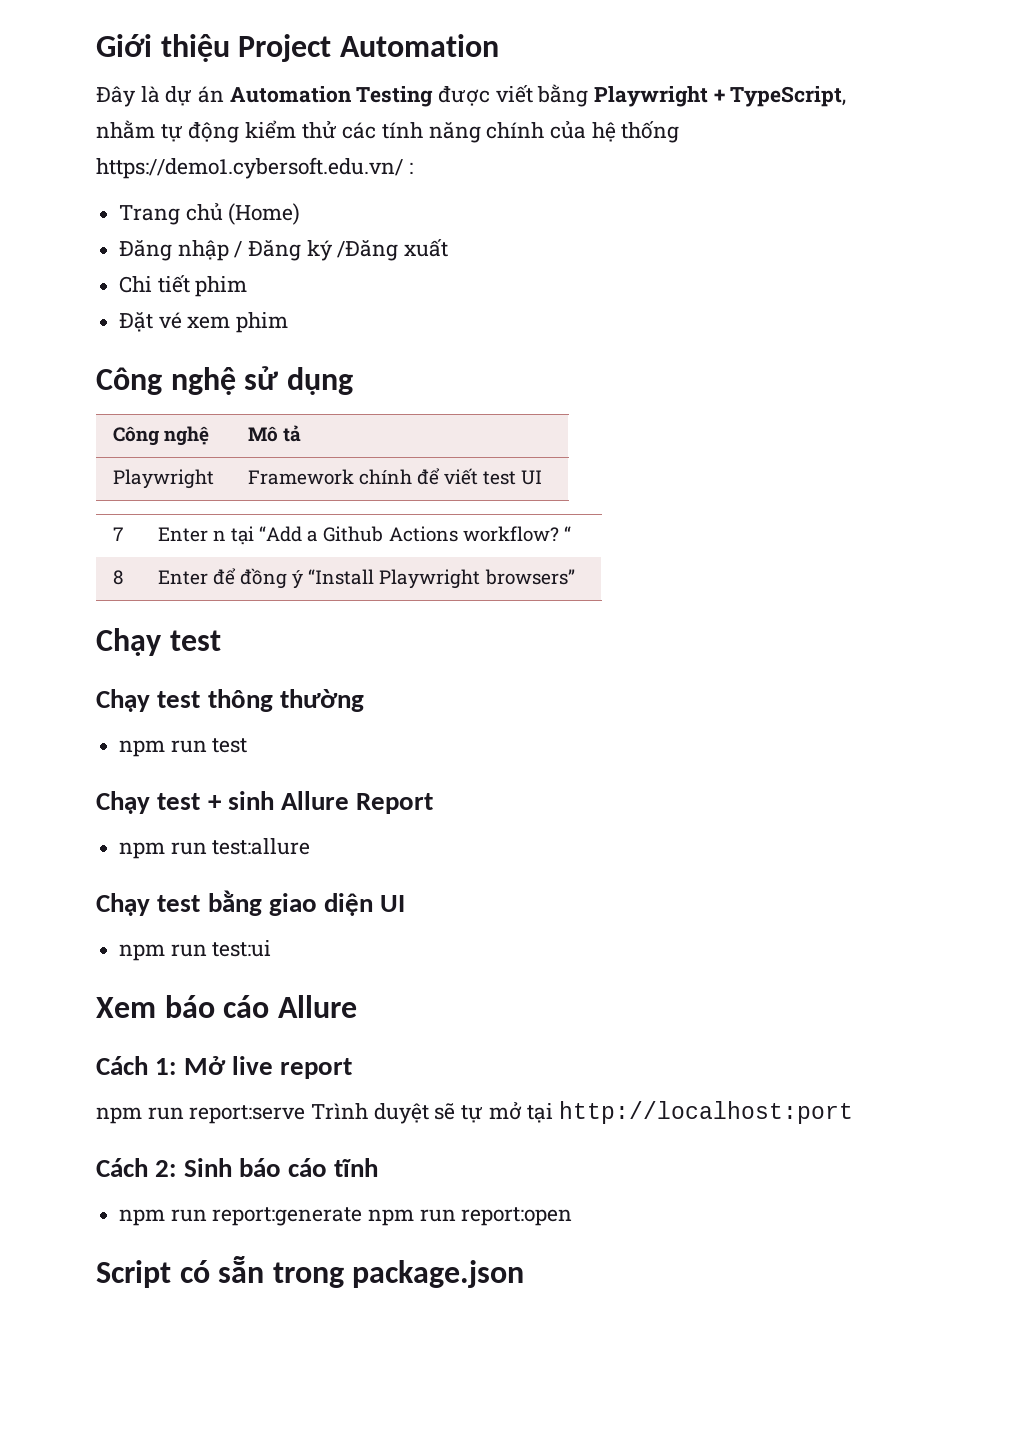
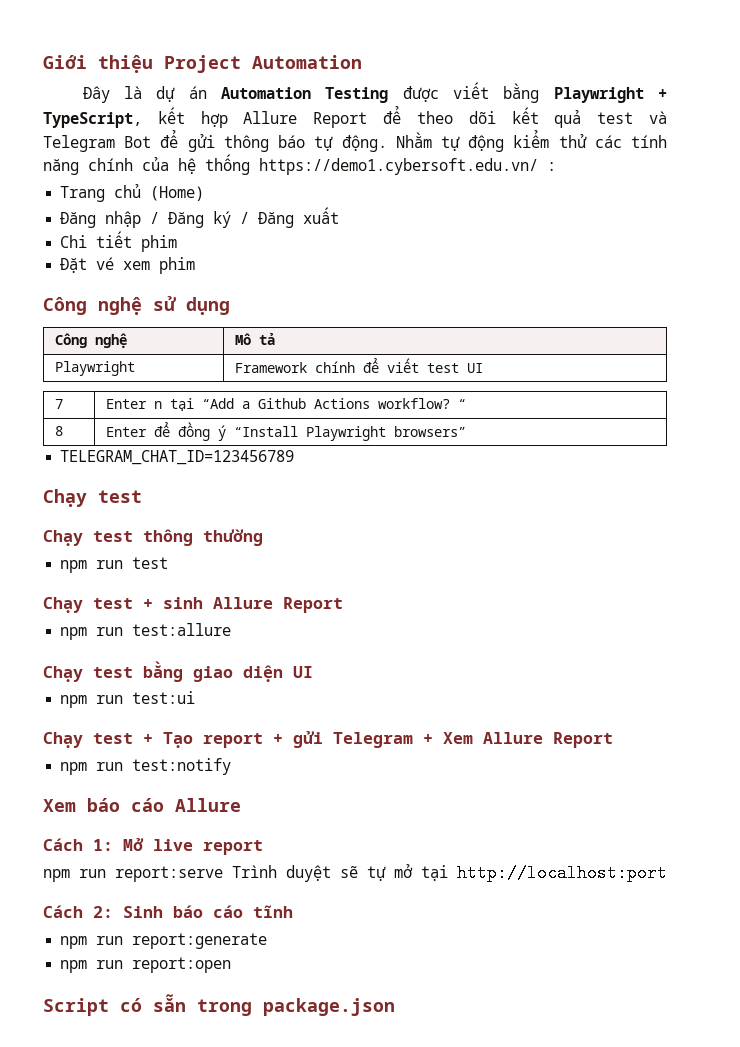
[96,120,155,139] // nhằm -> [157,106,667,128] [43,130,432,152] kết hợp Allure Report để theo dõi kết quả test và Telegram Bot để gửi thông báo tự động. Nhằm
[337,240,399,261] /Đăng -> [240,212,295,228] / Đăng
(575, 577) none -> [60,450,295,465] // TELEGRAM_CHAT_ID=123456789
(272, 948) none -> [43,731,613,748] [60,758,232,775] // Chạy test + Tạo report + gửi Telegram + Xem Allure Report // npm run test:notify
(363, 1216) none -> (268, 941) //

